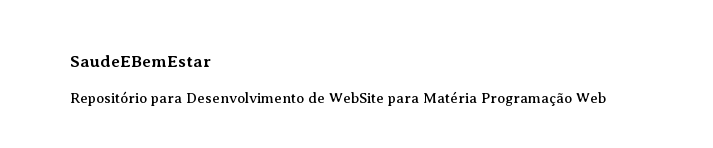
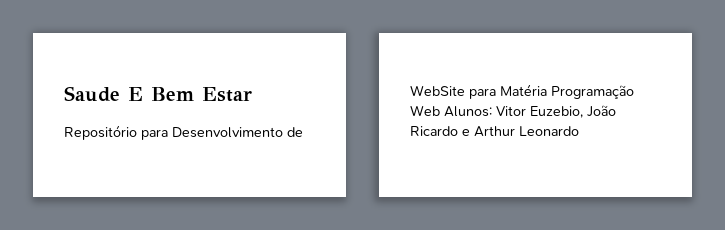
[70,55,211,67] SaudeEBemEstar -> [64,86,252,102] Saude E Bem Estar
(606, 97) none -> [444,105,616,118] [410,126,579,137] Alunos: Vitor Euzebio, João Ricardo e Arthur Leonardo

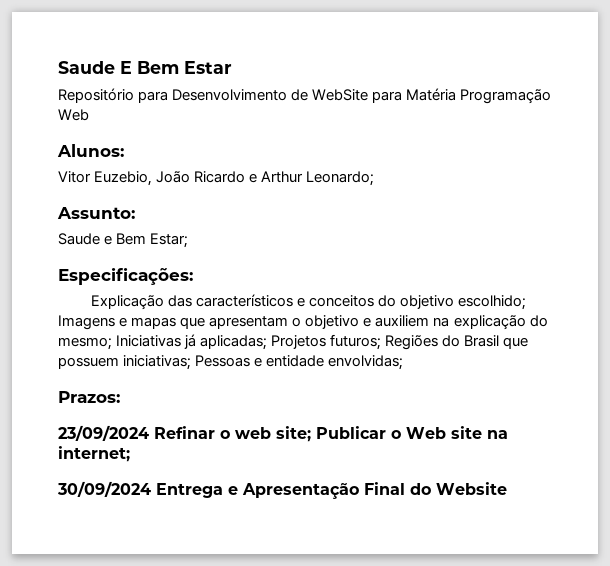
(440, 110) none -> (89, 115) //
(492, 111) none -> (124, 150) //
[519,126,579,136] Leonardo -> [306,171,375,186] [57,207,135,219] [58,233,189,248] [58,268,193,285] [90,294,527,310] [58,315,548,330] [58,334,529,350] [58,355,404,370] [58,391,120,403] [58,425,508,442] [58,446,130,462] [57,481,507,499] Leonardo; // Assunto: // Saude e Bem Estar; // Especificações: // Explicação das característicos e conceitos do objetivo escolhido; Imagens e mapas que apresentam o objetivo e auxiliem na explicação do mesmo; Iniciativas já aplicadas; Projetos futuros; Regiões do Brasil que possuem iniciativas; Pessoas e entidade envolvidas; // Prazos: // 23/09/2024 Refinar o web site; Publicar o Web site na internet; // 30/09/2024 Entrega e Apresentação Final do Website

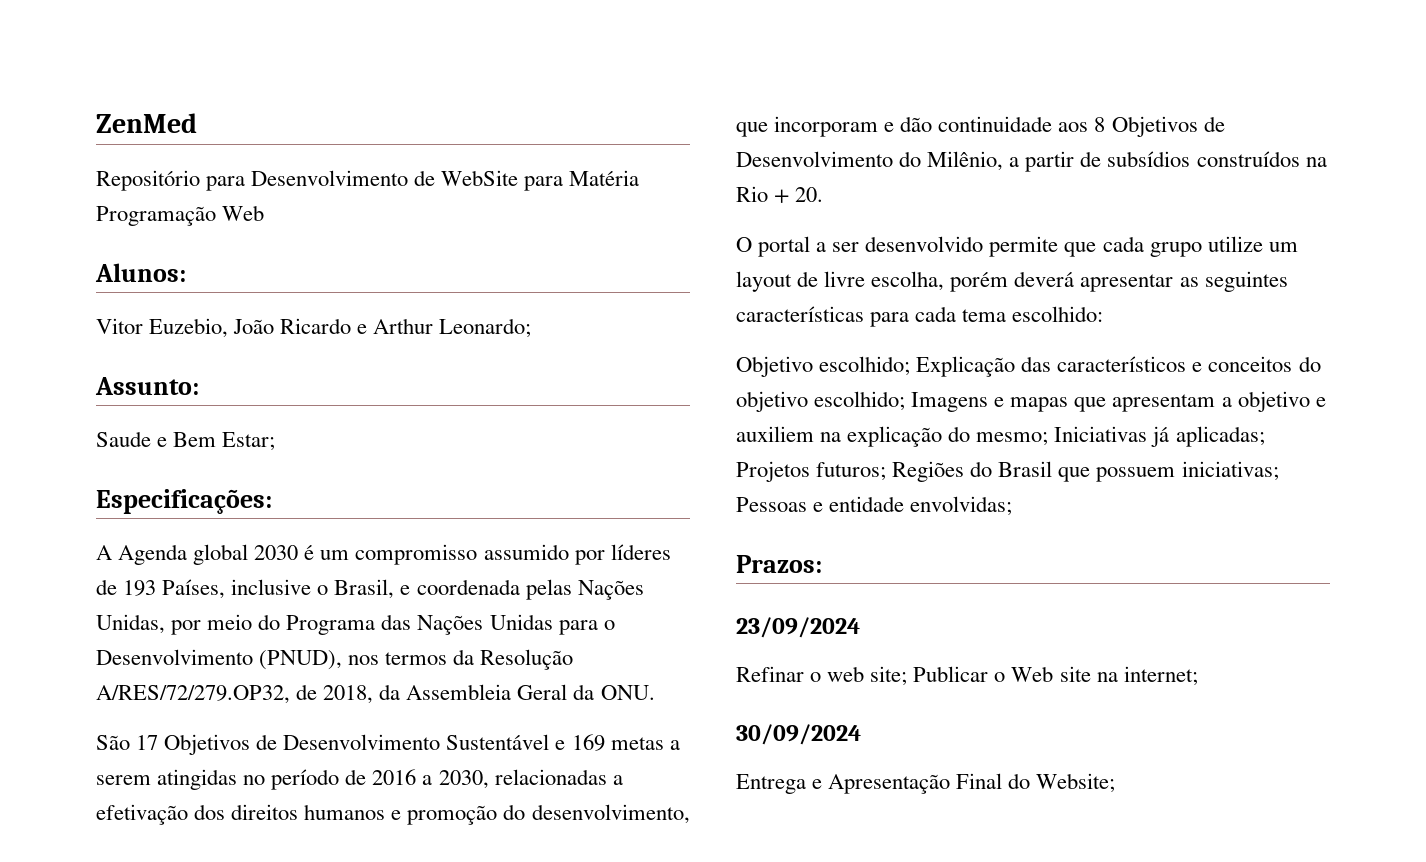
[58,61,232,74] Saude E Bem Estar -> [96,113,197,133] ZenMed
(193, 276) none -> [96,544,671,565] [96,579,644,600] [96,614,615,635] [96,649,574,670] [96,684,655,704] [96,734,680,755] [96,769,623,790] [96,804,690,825] [736,116,1225,137] [736,151,1327,172] [736,186,824,203] [736,236,1298,257] [736,271,1288,292] [736,306,1104,327] [736,356,911,377] A Agenda global 2030 é um compromisso assumido por líderes de 193 Países, inclusive o Brasil, e coordenada pelas Nações Unidas, por meio do Programa das Nações Unidas para o Desenvolvimento (PNUD), nos termos da Resolução A/RES/72/279.OP32, de 2018, da Assembleia Geral da ONU. // São 17 Objetivos de Desenvolvimento Sustentável e 169 metas a serem atingidas no período de 2016 a 2030, relacionadas a efetivação dos direitos humanos e promoção do desenvolvimento, que incorporam e dão continuidade aos 8 Objetivos de Desenvolvimento do Milênio, a partir de subsídios construídos na Rio + 20. // O portal a ser desenvolvido permite que cada grupo utilize um layout de livre escolha, porém deverá apresentar as seguintes características para cada tema escolhido: // Objetivo escolhido;
[292,317,302,327] o -> [1221,397,1232,407] a
(149, 433) none -> (860, 627) //
(151, 489) none -> (861, 734) //
[436,482,507,495] Website -> [1036,773,1116,793] Website;

